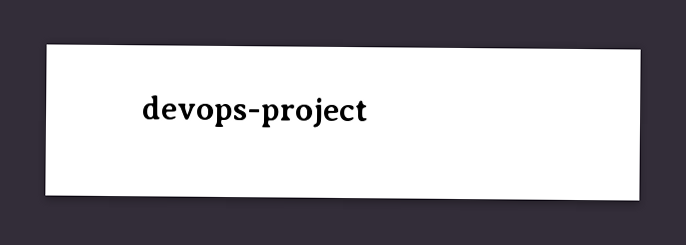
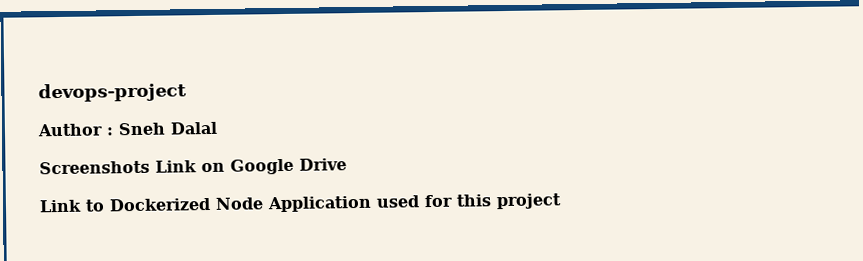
(369, 112) none -> [37,121,218,137] [39,158,347,175] [39,193,562,213] // Author : Sneh Dalal // Screenshots Link on Google Drive // Link to Dockerized Node Application used for this project

